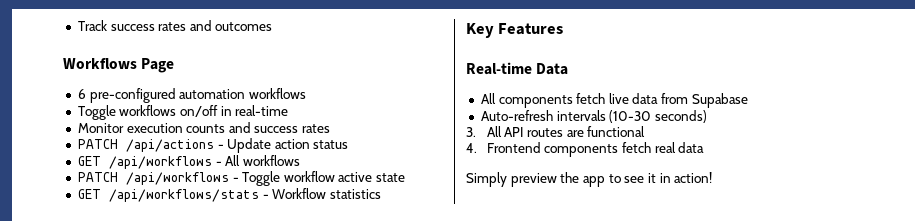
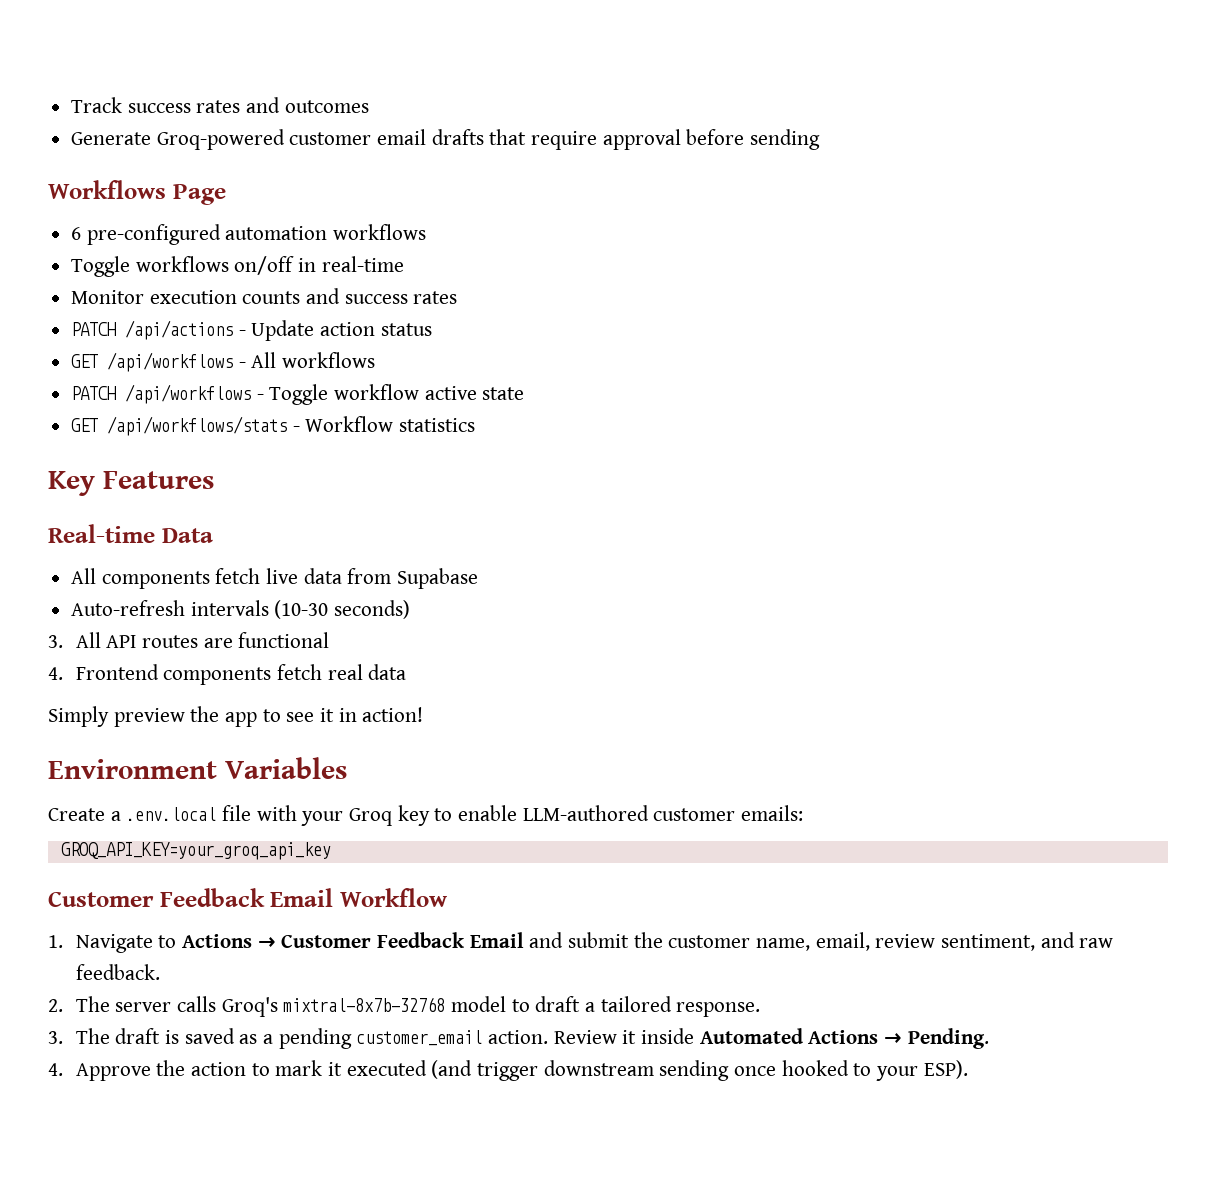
(273, 26) none -> [71,129,821,150] // Generate Groq-powered customer email drafts that require approval before sending
(713, 177) none -> [48,757,347,779] [48,805,804,826] [60,842,331,860] [48,888,447,907] [48,932,1114,953] [75,964,160,980] [48,996,761,1017] [48,1028,989,1049] [48,1060,968,1081] // Environment Variables // Create a .env.local file with your Groq key to enable LLM-authored customer emails: // GROQ_API_KEY=your_groq_api_key // Customer Feedback Email Workflow // 1. Navigate to Actions → Customer Feedback Email and submit the customer name, email, review sentiment, and raw feedback. // 2. The server calls Groq's mixtral-8x7b-32768 model to draft a tailored response. // 3. The draft is saved as a pending customer_email action. Review it inside Automated Actions → Pending. // 4. Approve the action to mark it executed (and trigger downstream sending once hooked to your ESP).

